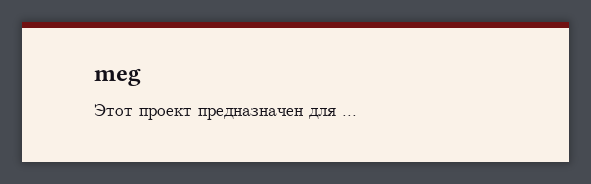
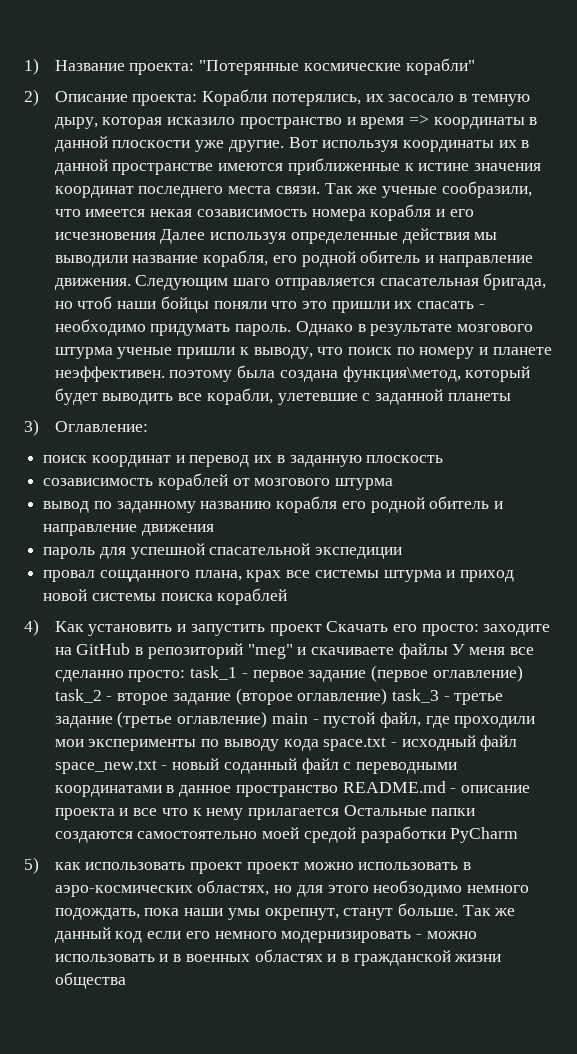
[94,68,141,86] [94,104,357,120] meg // Этот проект предназначен для ... -> [24,58,475,75] [24,89,530,106] [54,114,538,129] [54,136,530,152] [54,158,541,175] [54,181,532,198] [54,204,474,221] [54,228,498,244] [54,250,533,267] [54,273,547,290] [54,296,485,313] [54,319,533,336] [54,347,552,359] [54,365,531,382] [54,388,511,405] [24,419,148,436] [43,455,444,467] [43,473,394,490] [43,496,504,513] [43,524,214,536] [43,543,403,559] [43,570,515,582] [43,588,288,605] [24,619,551,636] [54,643,534,659] [54,665,523,682] [54,688,504,705] [54,711,536,728] [54,735,518,751] [54,758,457,774] [54,781,530,797] [54,805,476,820] [54,826,519,843] [24,857,471,874] [54,880,529,897] [54,903,516,920] [54,927,477,943] [54,949,502,966] [54,972,126,989] 1) Название проекта: "Потерянные космические корабли" // 2) Описание проекта: Корабли потерялись, их засосало в темную дыру, которая исказило пространство и время => координаты в данной плоскости уже другие. Вот используя координаты их в данной пространстве имеются приближенные к истине значения координат последнего места связи. Так же ученые сообразили, что имеется некая созависимость номера корабля и его исчезновения Далее используя определенные действия мы выводили название корабля, его родной обитель и направление движения. Следующим шаго отправляется спасательная бригада, но чтоб наши бойцы поняли что это пришли их спасать - необходимо придумать пароль. Однако в результате мозгового штурма ученые пришли к выводу, что поиск по номеру и планете неэффективен. поэтому была создана функция\метод, который будет выводить все корабли, улетевшие с заданной планеты // 3) Оглавление: // поиск координат и перевод их в заданную плоскость // созависимость кораблей от мозгового штурма // вывод по заданному названию корабля его родной обитель и направление движения // пароль для успешной спасательной экспедиции // провал сощданного плана, крах все системы штурма и приход новой системы поиска кораблей // 4) Как установить и запустить проект Скачать его просто: заходите на GitHub в репозиторий "meg" и скачиваете файлы У меня все сделанно просто: task_1 - первое задание (первое оглавление) task_2 - второе задание (второе оглавление) task_3 - третье задание (третье оглавление) main - пустой файл, где проходили мои эксперименты по выводу кода space.txt - исходный файл space_new.txt - новый соданный файл с переводными координатами в данное пространство README.md - описание проекта и все что к нему прилагается Остальные папки создаются самостоятельно моей средой разработки PyCharm // 5) как использовать проект проект можно использовать в аэро-космических областях, но для этого необзодимо немного подождать, пока наши умы окрепнут, станут больше. Так же данный код если его немного модернизировать - можно использовать и в военных областях и в гражданской жизни общества

